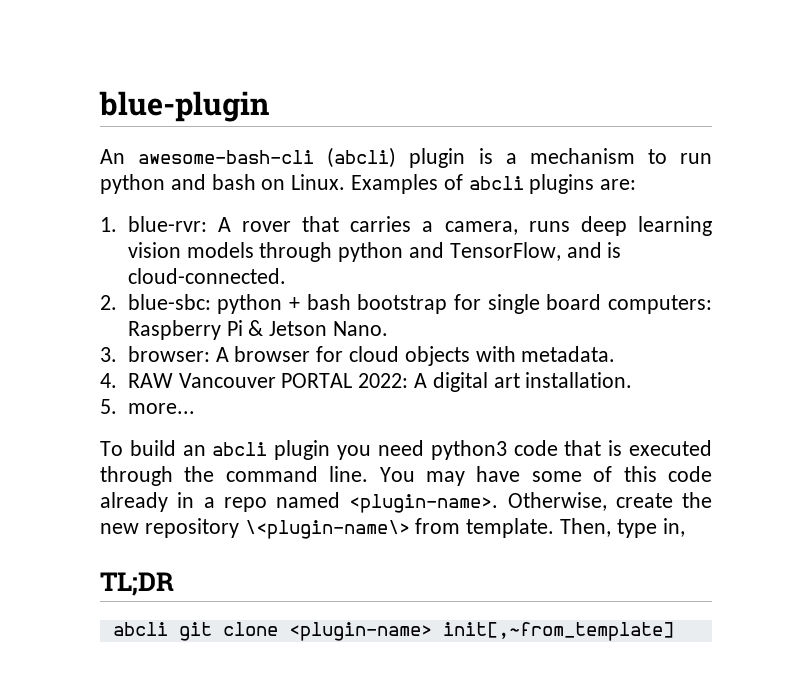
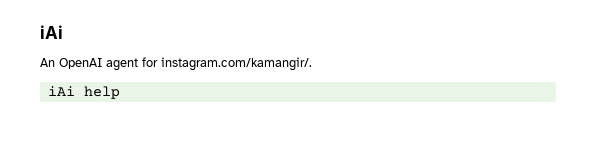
[99,91,269,122] blue-plugin -> [40,25,63,39] iAi
[138,147,712,168] [100,174,637,194] [100,216,713,236] [127,242,622,262] [127,268,286,284] [100,294,712,314] [127,320,388,340] [100,346,616,366] [100,372,633,392] [100,399,195,414] [100,440,712,460] [100,466,712,486] [100,492,712,513] [100,518,685,539] [100,572,174,596] [112,622,674,641] awesome-bash-cli (abcli) plugin is a mechanism to run python and bash on Linux. Examples of abcli plugins are: // 1. blue-rvr: A rover that carries a camera, runs deep learning vision models through python and TensorFlow, and is cloud-connected. // 2. blue-sbc: python + bash bootstrap for single board computers: Raspberry Pi & Jetson Nano. // 3. browser: A browser for cloud objects with metadata. // 4. RAW Vancouver PORTAL 2022: A digital art installation. // 5. more... // To build an abcli plugin you need python3 code that is executed through the command line. You may have some of this code already in a repo named <plugin-name>. Otherwise, create the new repository \<plugin-name\> from template. Then, type in, // TL;DR // abcli git clone <plugin-name> init[,~from_template] -> [59,57,312,71] [47,86,120,99] OpenAI agent for instagram.com/kamangir/. // iAi help

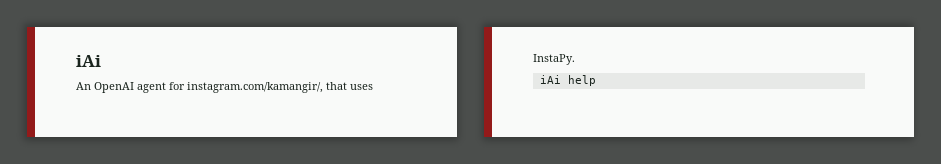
[161,57,312,71] instagram.com/kamangir/. -> [187,82,373,93] [533,54,575,65] instagram.com/kamangir/, that uses InstaPy.

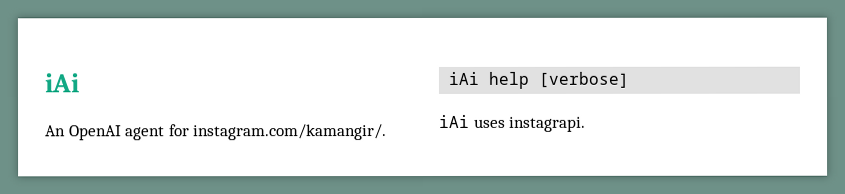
[187,82,373,93] [533,54,575,65] [539,75,596,86] instagram.com/kamangir/, that uses InstaPy. // iAi help -> [193,124,388,141] [448,71,630,89] [439,114,587,132] instagram.com/kamangir/. // iAi help [verbose] // iAi uses instagrapi.

